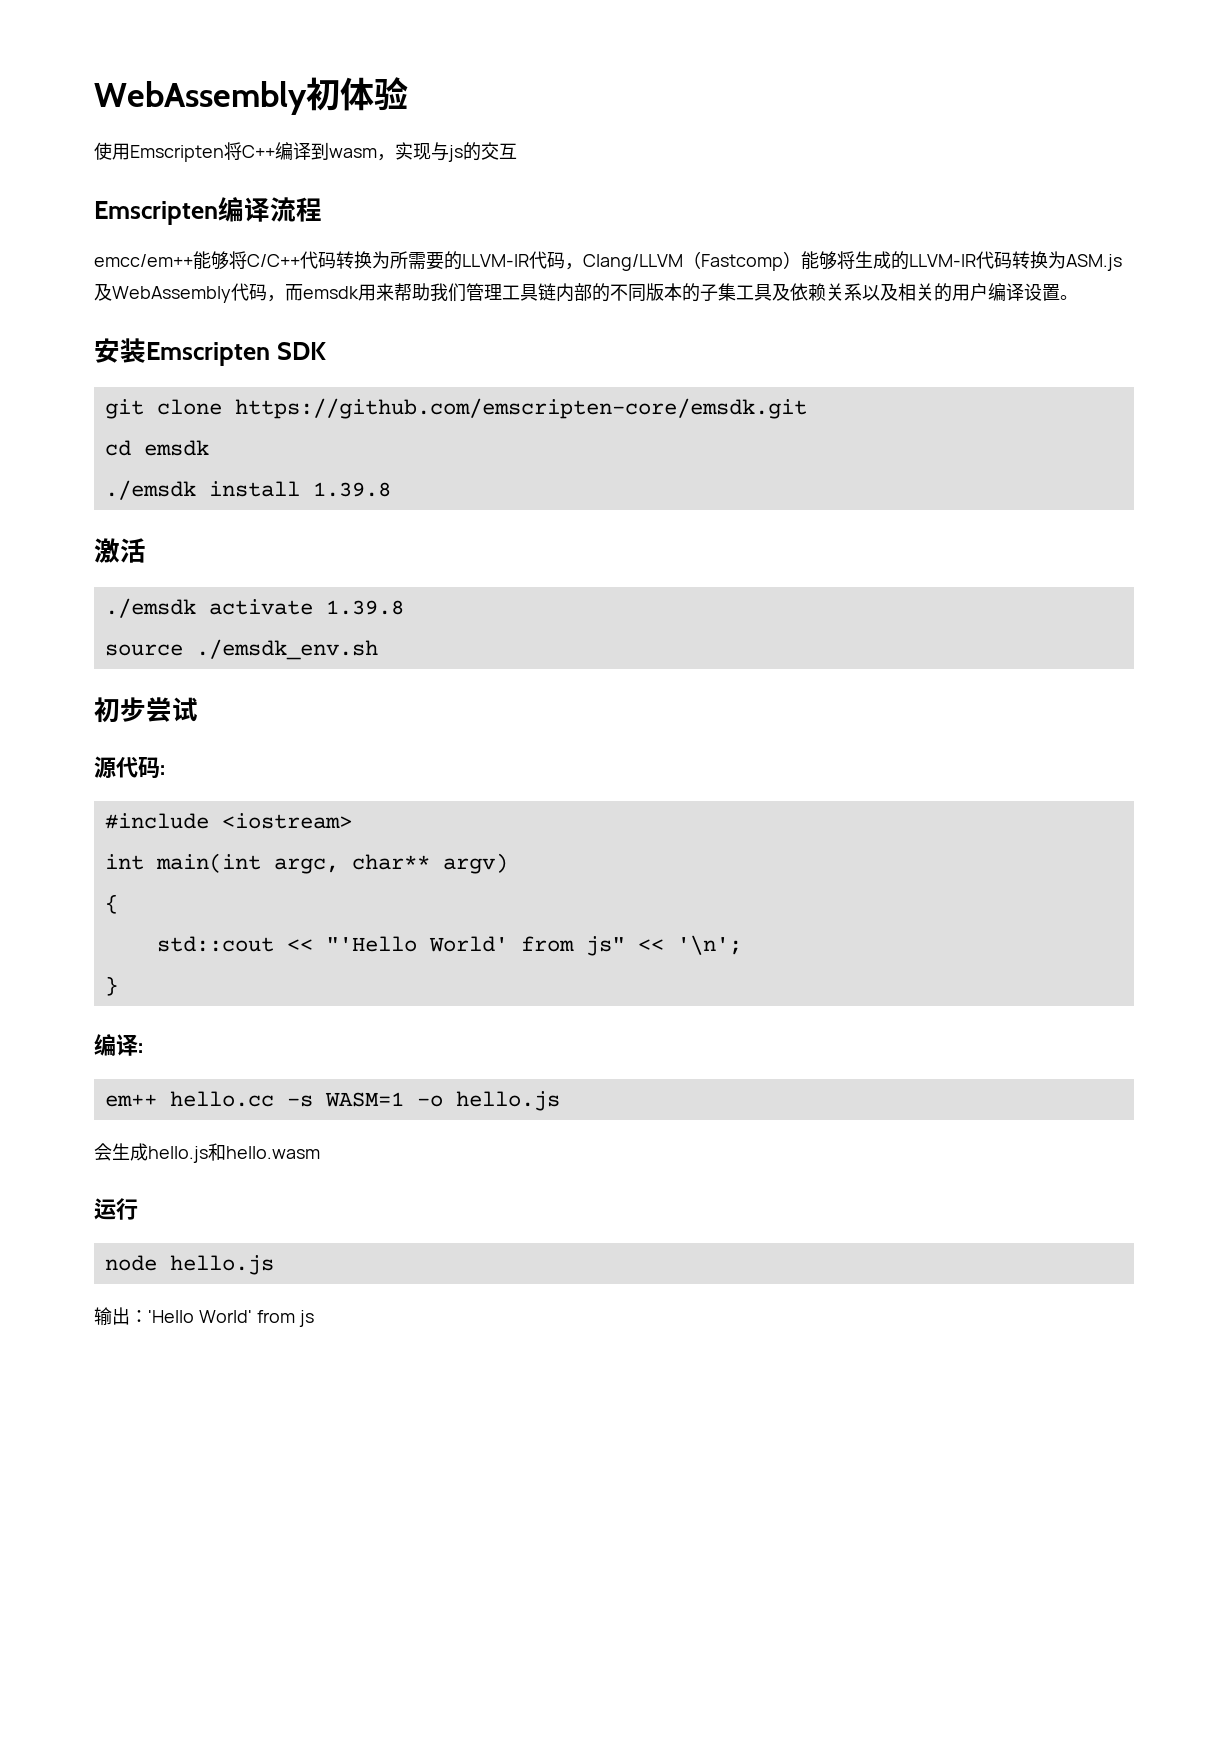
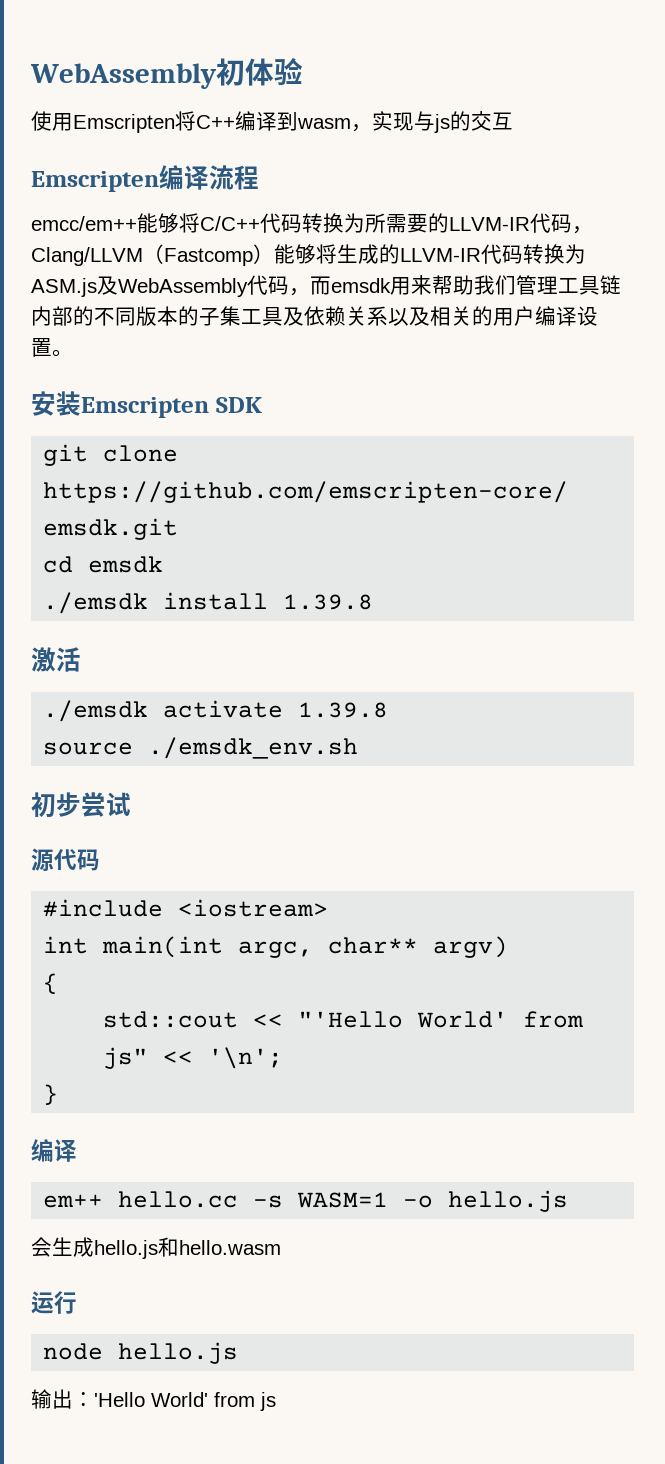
[160,765,165,775] : -> (100, 860) none
[138,1043,143,1053] : -> (77, 1150) none

